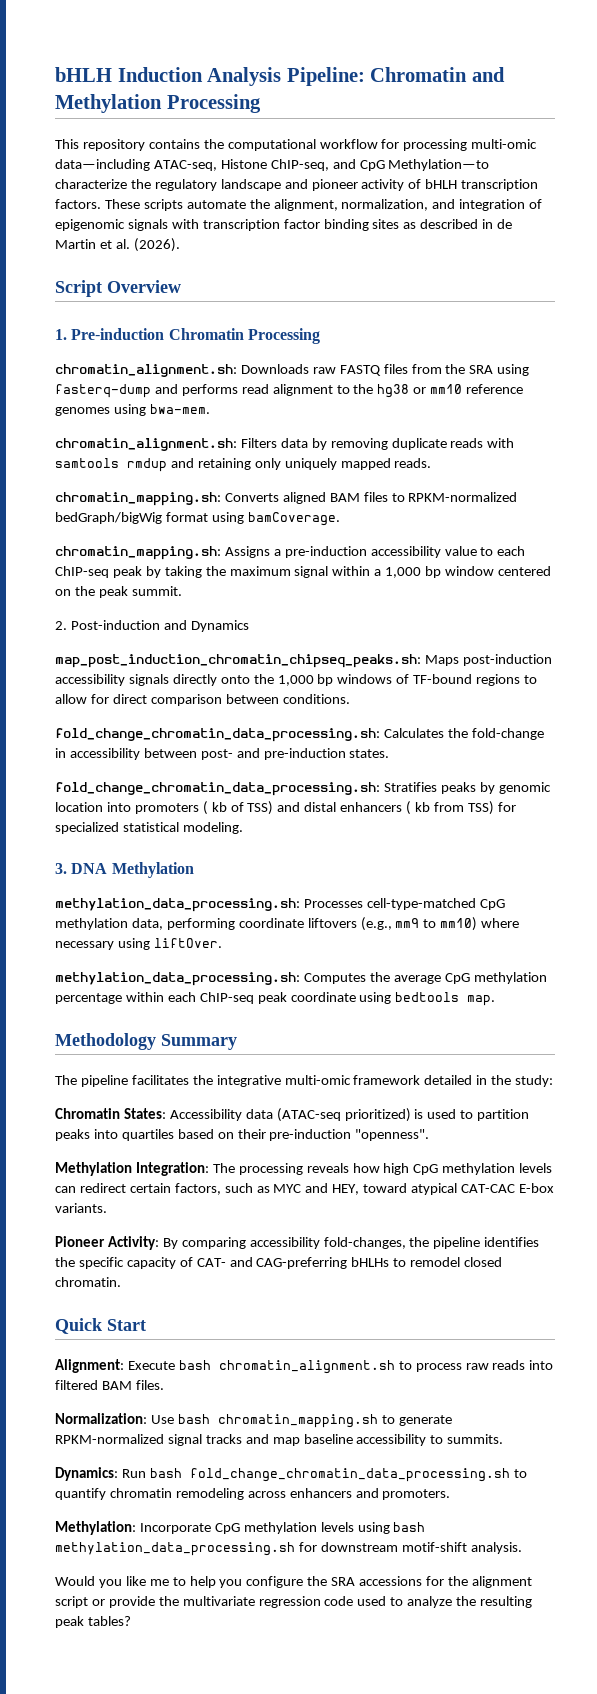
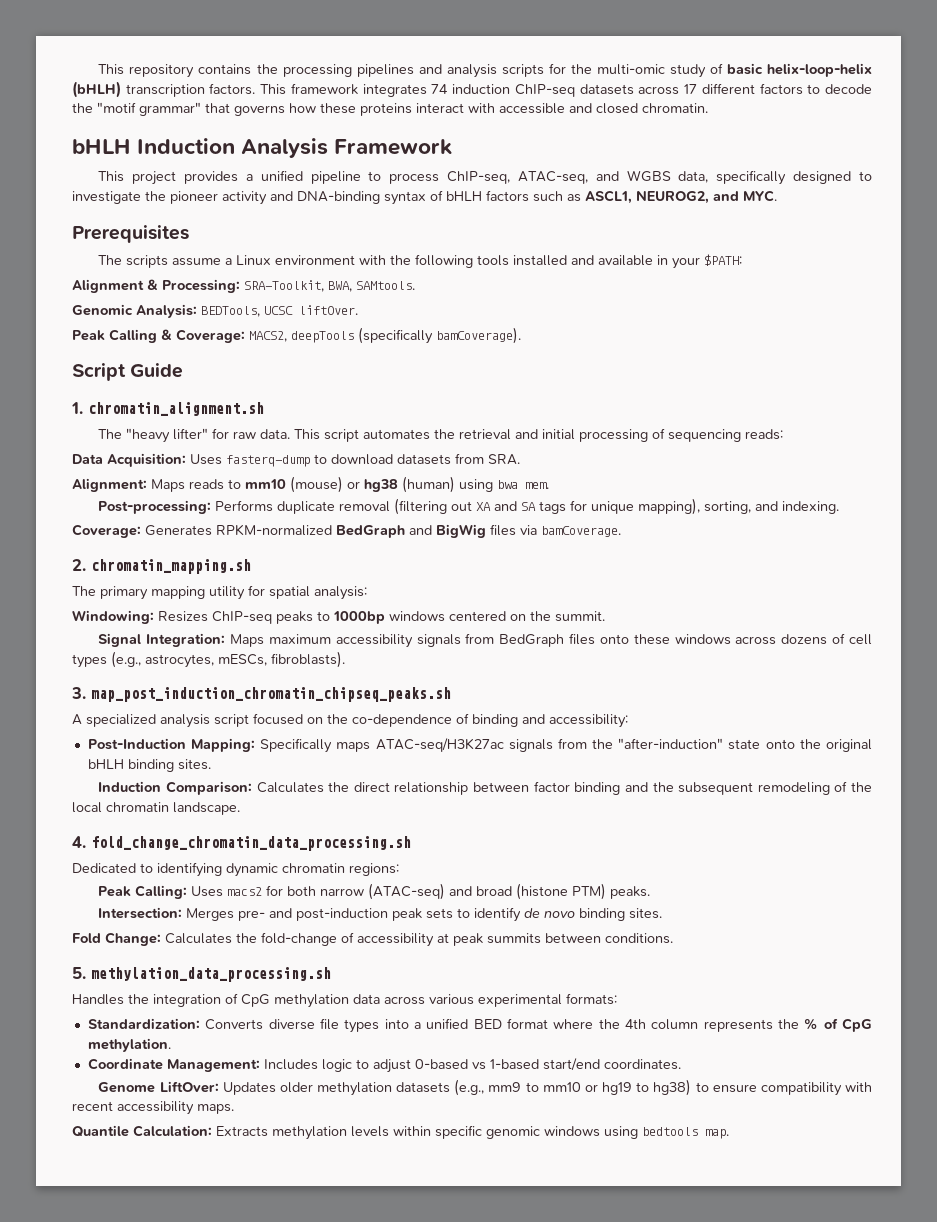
[55,67,505,86] [55,94,261,113] [55,139,538,151] [55,159,490,171] [55,179,539,191] [55,199,543,211] [55,219,513,231] [55,238,180,252] bHLH Induction Analysis Pipeline: Chromatin and Methylation Processing // This repository contains the computational workflow for processing multi-omic data—including ATAC-seq, Histone ChIP-seq, and CpG Methylation—to characterize the regulatory landscape and pioneer activity of bHLH transcription factors. These scripts automate the alignment, normalization, and integration of epigenomic signals with transcription factor binding sites as described in de Martin et al. (2026). -> [98,63,873,78] [72,81,873,98] [72,102,708,116] [72,138,453,158] [98,170,872,185] [72,190,777,205] [72,225,189,243] [98,254,743,269] [72,279,415,293] [72,304,358,318] [72,327,521,344] This repository contains the processing pipelines and analysis scripts for the multi-omic study of basic helix-loop-helix (bHLH) transcription factors. This framework integrates 74 induction ChIP-seq datasets across 17 different factors to decode the "motif grammar" that governs how these proteins interact with accessible and closed chromatin. // bHLH Induction Analysis Framework // This project provides a unified pipeline to process ChIP-seq, ATAC-seq, and WGBS data, specifically designed to investigate the pioneer activity and DNA-binding syntax of bHLH factors such as ASCL1, NEUROG2, and MYC. // Prerequisites // The scripts assume a Linux environment with the following tools installed and available in your $PATH: // Alignment & Processing: SRA-Toolkit, BWA, SAMtools. // Genomic Analysis: BEDTools, UCSC liftOver. // Peak Calling & Coverage: MACS2, deepTools (specifically bamCoverage).
[107,280,181,293] Overview -> [130,363,184,378] Guide
[71,328,320,344] [55,364,530,377] [55,384,524,398] [55,404,210,416] [55,438,515,451] [55,458,432,472] [55,492,518,506] [55,512,340,526] [55,546,526,560] [55,566,495,578] Pre-induction Chromatin Processing // chromatin_alignment.sh: Downloads raw FASTQ files from the SRA using fasterq-dump and performs read alignment to the hg38 or mm10 reference genomes using bwa-mem. // chromatin_alignment.sh: Filters data by removing duplicate reads with samtools rmdup and retaining only uniquely mapped reads. // chromatin_mapping.sh: Converts aligned BAM files to RPKM-normalized bedGraph/bigWig format using bamCoverage. // chromatin_mapping.sh: Assigns a pre-induction accessibility value to each ChIP-seq peak by taking the maximum signal within a 1,000 bp window -> [88,402,264,416] [98,428,784,443] [72,453,520,467] [72,476,549,493] [98,498,840,515] [72,524,621,538] [72,559,251,574] [72,585,367,600] [72,610,445,624] chromatin_alignment.sh // The "heavy lifter" for raw data. This script automates the retrieval and initial processing of sequencing reads: // Data Acquisition: Uses fasterq-dump to download datasets from SRA. // Alignment: Maps reads to mm10 (mouse) or hg38 (human) using bwa mem. // Post-processing: Performs duplicate removal (filtering out XA and SA tags for unique mapping), sorting, and indexing. // Coverage: Generates RPKM-normalized BedGraph and BigWig files via bamCoverage. // 2. chromatin_mapping.sh // The primary mapping utility for spatial analysis: // Windowing: Resizes ChIP-seq peaks to 1000bp windows
[98,586,128,598] peak -> (551, 616) none
[55,620,249,632] [55,654,552,668] [55,674,538,686] [55,694,350,706] [55,728,544,742] [55,748,390,760] [55,782,551,796] [55,801,516,815] [55,822,243,834] [55,862,194,878] [55,898,505,912] [55,917,520,931] [55,938,222,950] [55,972,547,986] [55,992,496,1006] [55,1033,237,1050] [55,1075,554,1087] [55,1108,530,1122] [55,1129,430,1141] [55,1162,553,1176] [55,1183,554,1195] [55,1203,107,1213] [55,1236,540,1250] [55,1257,503,1269] [55,1277,121,1287] [55,1318,146,1334] [55,1359,554,1374] [55,1380,164,1390] [55,1413,452,1428] [55,1434,504,1446] [55,1467,527,1482] [55,1488,451,1500] [55,1521,426,1535] [55,1542,522,1556] [55,1576,532,1588] [55,1596,533,1608] [55,1616,131,1628] 2. Post-induction and Dynamics // map_post_induction_chromatin_chipseq_peaks.sh: Maps post-induction accessibility signals directly onto the 1,000 bp windows of TF-bound regions to allow for direct comparison between conditions. // fold_change_chromatin_data_processing.sh: Calculates the fold-change in accessibility between post- and pre-induction states. // fold_change_chromatin_data_processing.sh: Stratifies peaks by genomic location into promoters ( kb of TSS) and distal enhancers ( kb from TSS) for specialized statistical modeling. // 3. DNA Methylation // methylation_data_processing.sh: Processes cell-type-matched CpG methylation data, performing coordinate liftovers (e.g., mm9 to mm10) where necessary using liftOver. // methylation_data_processing.sh: Computes the average CpG methylation percentage within each ChIP-seq peak coordinate using bedtools map. // Methodology Summary // The pipeline facilitates the integrative multi-omic framework detailed in the study: // Chromatin States: Accessibility data (ATAC-seq prioritized) is used to partition peaks into quartiles based on their pre-induction "openness". // Methylation Integration: The processing reveals how high CpG methylation levels can redirect certain factors, such as MYC and HEY, toward atypical CAT-CAC E-box variants. // Pioneer Activity: By comparing accessibility fold-changes, the pipeline identifies the specific capacity of CAT- and CAG-preferring bHLHs to remodel closed chromatin. // Quick Start // Alignment: Execute bash chromatin_alignment.sh to process raw reads into filtered BAM files. // Normalization: Use bash chromatin_mapping.sh to generate RPKM-normalized signal tracks and map baseline accessibility to summits. // Dynamics: Run bash fold_change_chromatin_data_processing.sh to quantify chromatin remodeling across enhancers and promoters. // Methylation: Incorporate CpG methylation levels using bash methylation_data_processing.sh for downstream motif-shift analysis. // Would you like me to help you configure the SRA accessions for the alignment script or provide the multivariate regression code used to analyze the resulting peak tables? -> [98,633,872,648] [72,651,345,668] [71,687,451,702] [72,713,628,728] [87,738,873,753] [87,759,211,772] [98,781,872,795] [72,802,240,815] [72,836,411,851] [72,862,399,877] [98,883,651,900] [98,907,663,922] [72,932,673,947] [72,967,331,982] [72,993,617,1008] [87,1018,872,1033] [87,1038,171,1052] [87,1058,681,1073] [98,1079,872,1096] [72,1101,234,1115] [72,1125,729,1140] Signal Integration: Maps maximum accessibility signals from BedGraph files onto these windows across dozens of cell types (e.g., astrocytes, mESCs, fibroblasts). // 3. map_post_induction_chromatin_chipseq_peaks.sh // A specialized analysis script focused on the co-dependence of binding and accessibility: // Post-Induction Mapping: Specifically maps ATAC-seq/H3K27ac signals from the "after-induction" state onto the original bHLH binding sites. // Induction Comparison: Calculates the direct relationship between factor binding and the subsequent remodeling of the local chromatin landscape. // 4. fold_change_chromatin_data_processing.sh // Dedicated to identifying dynamic chromatin regions: // Peak Calling: Uses macs2 for both narrow (ATAC-seq) and broad (histone PTM) peaks. // Intersection: Merges pre- and post-induction peak sets to identify de novo binding sites. // Fold Change: Calculates the fold-change of accessibility at peak summits between conditions. // 5. methylation_data_processing.sh // Handles the integration of CpG methylation data across various experimental formats: // Standardization: Converts diverse file types into a unified BED format where the 4th column represents the % of CpG methylation. // Coordinate Management: Includes logic to adjust 0-based vs 1-based start/end coordinates. // Genome LiftOver: Updates older methylation datasets (e.g., mm9 to mm10 or hg19 to hg38) to ensure compatibility with recent accessibility maps. // Quantile Calculation: Extracts methylation levels within specific genomic windows using bedtools map.

